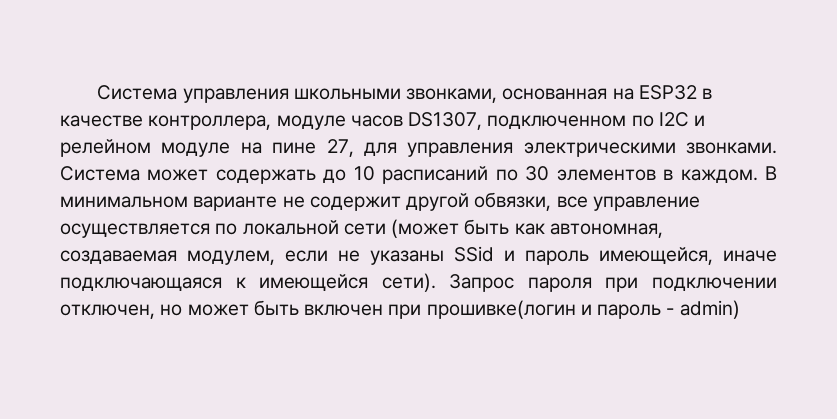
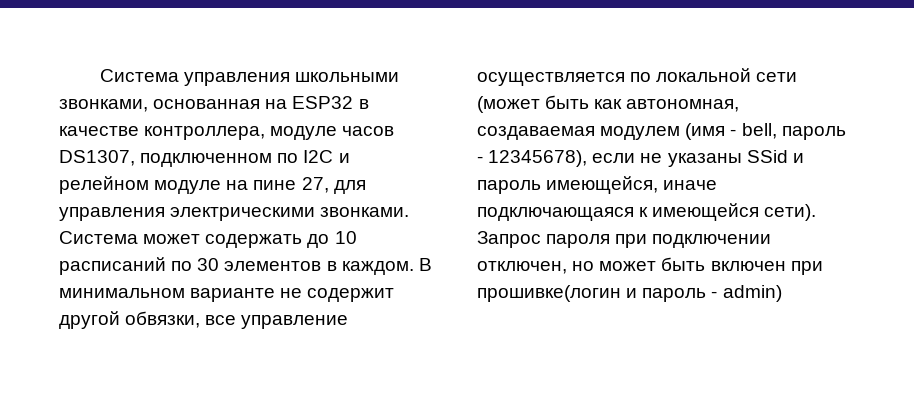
[187,250,275,265] модулем, -> [600,123,846,140] [477,150,588,167] модулем (имя - bell, пароль - 12345678),

